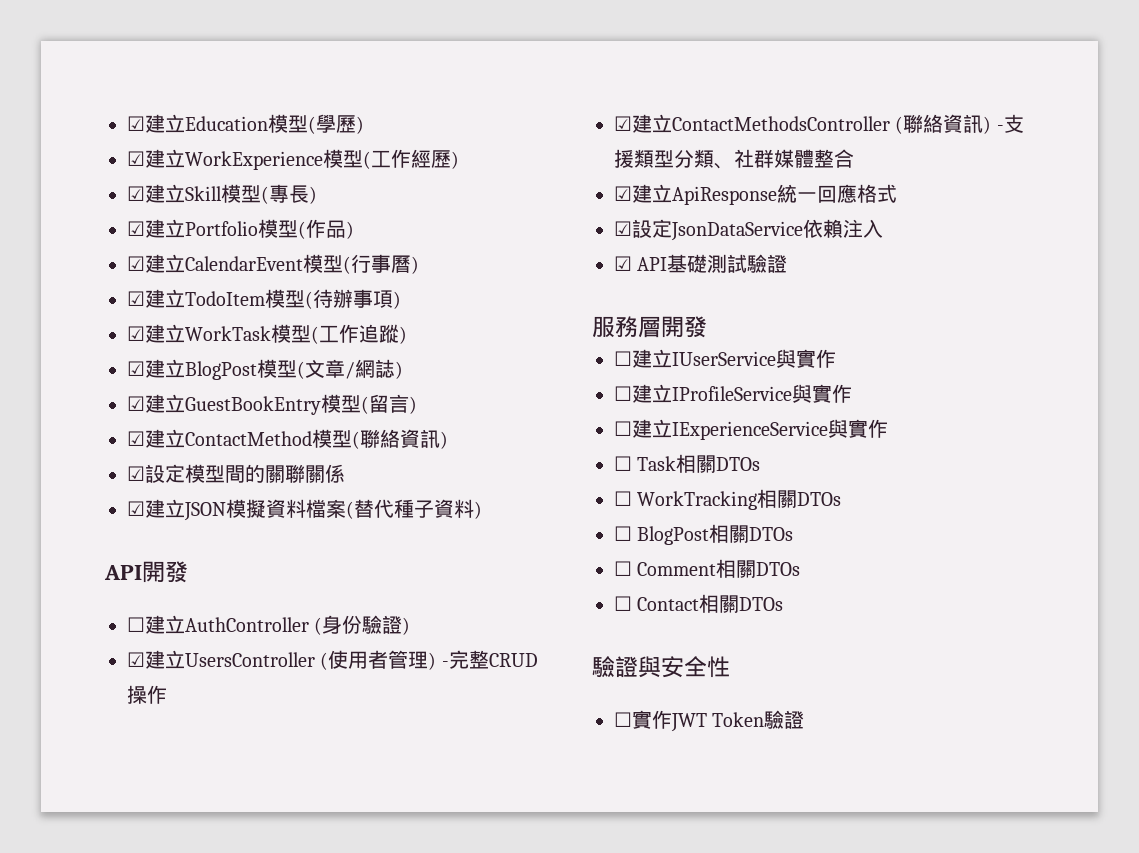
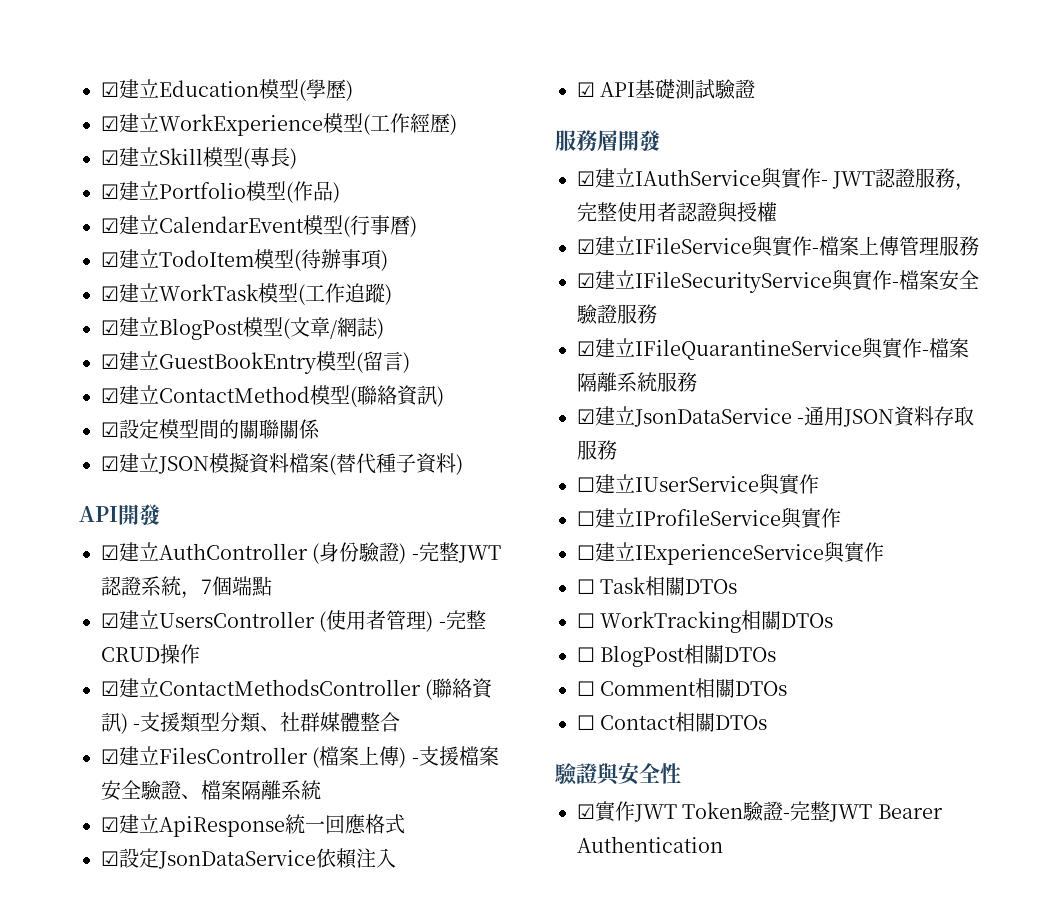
[127,617,145,632] ☐ -> [101,545,119,560] ☑
(411, 626) none -> [411,542,501,563] [101,576,272,599] -完整JWT認證系統，7個端點
(854, 158) none -> [101,746,499,768] [101,780,321,801] // ☑建立FilesController (檔案上傳) -支援檔案安全驗證、檔案隔離系統
(707, 327) none -> [577,167,976,191] [577,201,777,223] [577,235,979,257] [577,269,979,293] [576,304,657,325] [577,337,969,360] [577,372,697,392] [577,406,975,427] [577,440,617,460] // ☑建立IAuthService與實作- JWT認證服務，完整使用者認證與授權 // ☑建立IFileService與實作-檔案上傳管理服務 // ☑建立IFileSecurityService與實作-檔案安全驗證服務 // ☑建立IFileQuarantineService與實作-檔案隔離系統服務 // ☑建立JsonDataService -通用JSON資料存取服務
[614,712,632,727] ☐ -> [577,804,595,819] ☑
(805, 719) none -> [783,801,943,822] [577,836,723,853] -完整JWT Bearer Authentication

